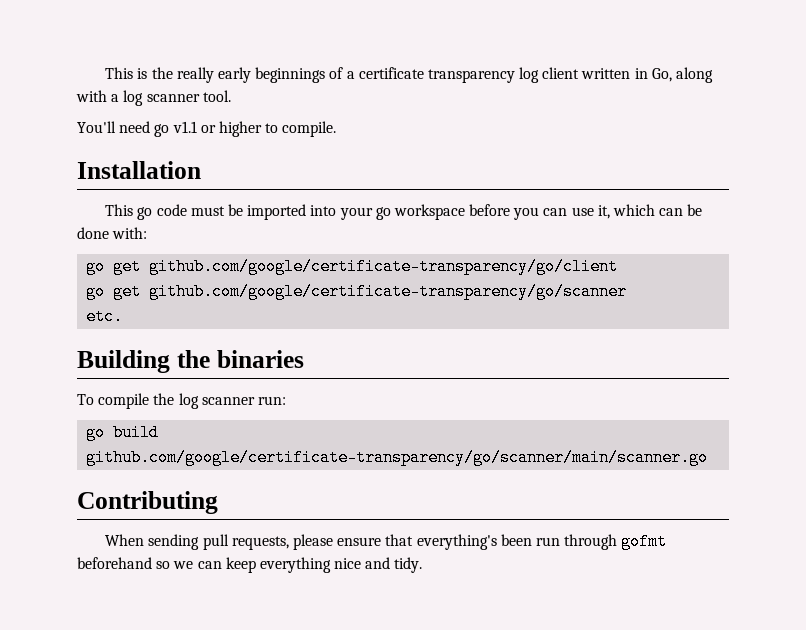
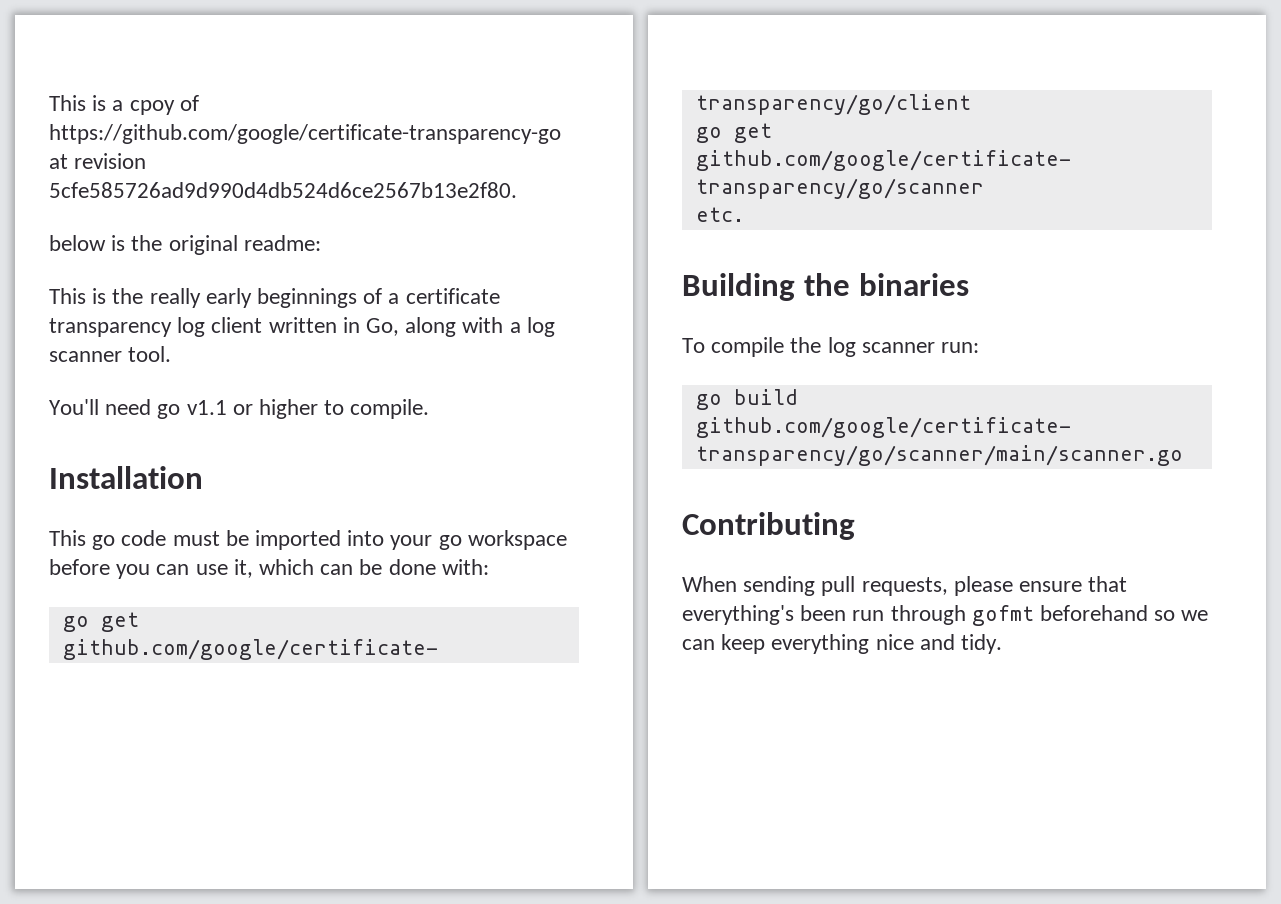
[105,67,148,79] This is -> [49,95,199,115] [49,124,561,144] [49,153,147,169] [49,182,517,198] [49,235,321,255] [49,288,107,304] This is a cpoy of https://github.com/google/certificate-transparency-go at revision 5cfe585726ad9d990d4db524d6ce2567b13e2f80. // below is the original readme: // This is

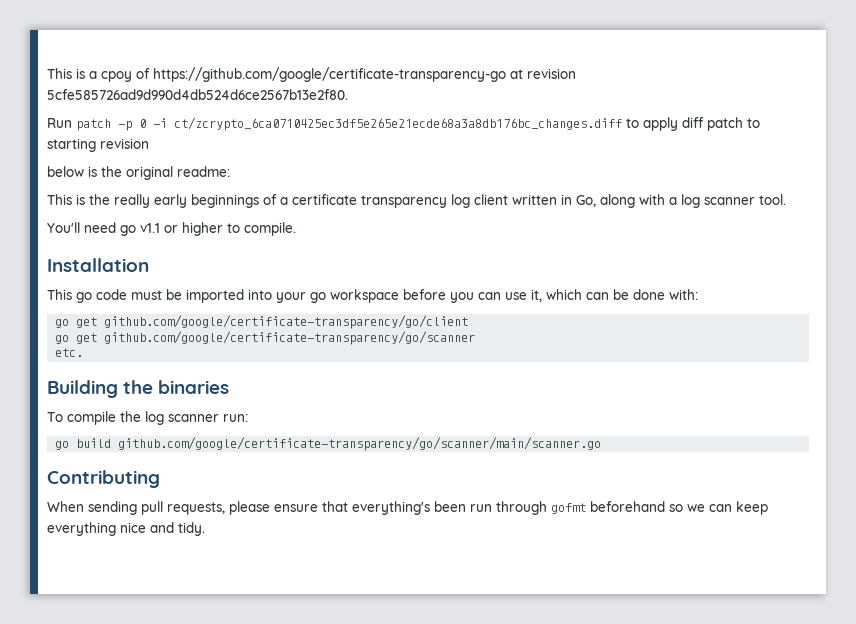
(517, 190) none -> [47,117,760,131] [47,138,149,152] // Run patch -p 0 -i ct/zcrypto_6ca0710425ec3df5e265e21ecde68a3a8db176bc_changes.diff to apply diff patch to starting revision

